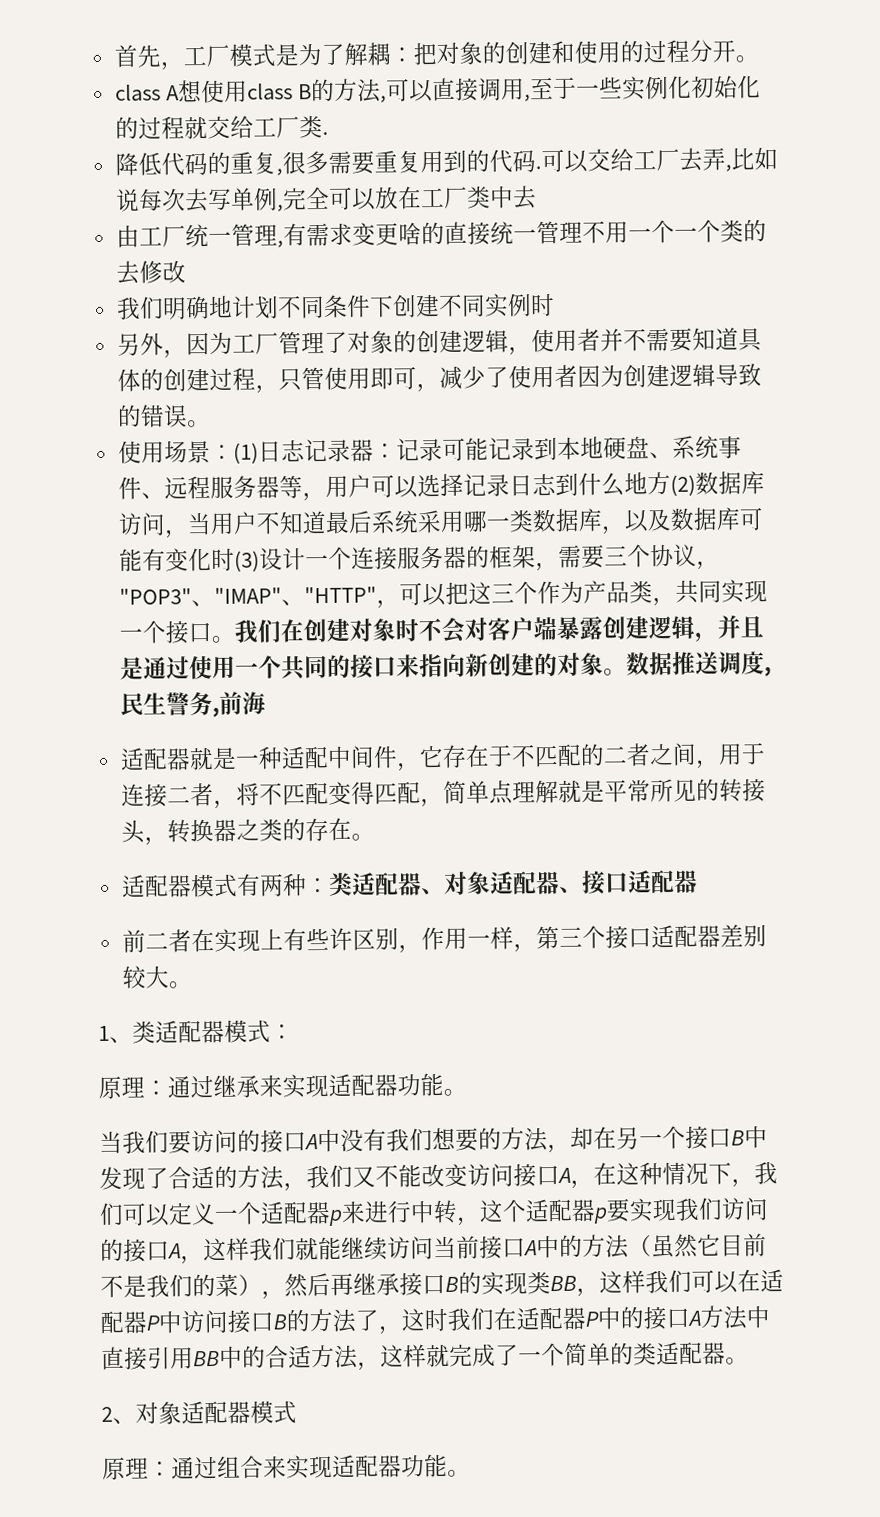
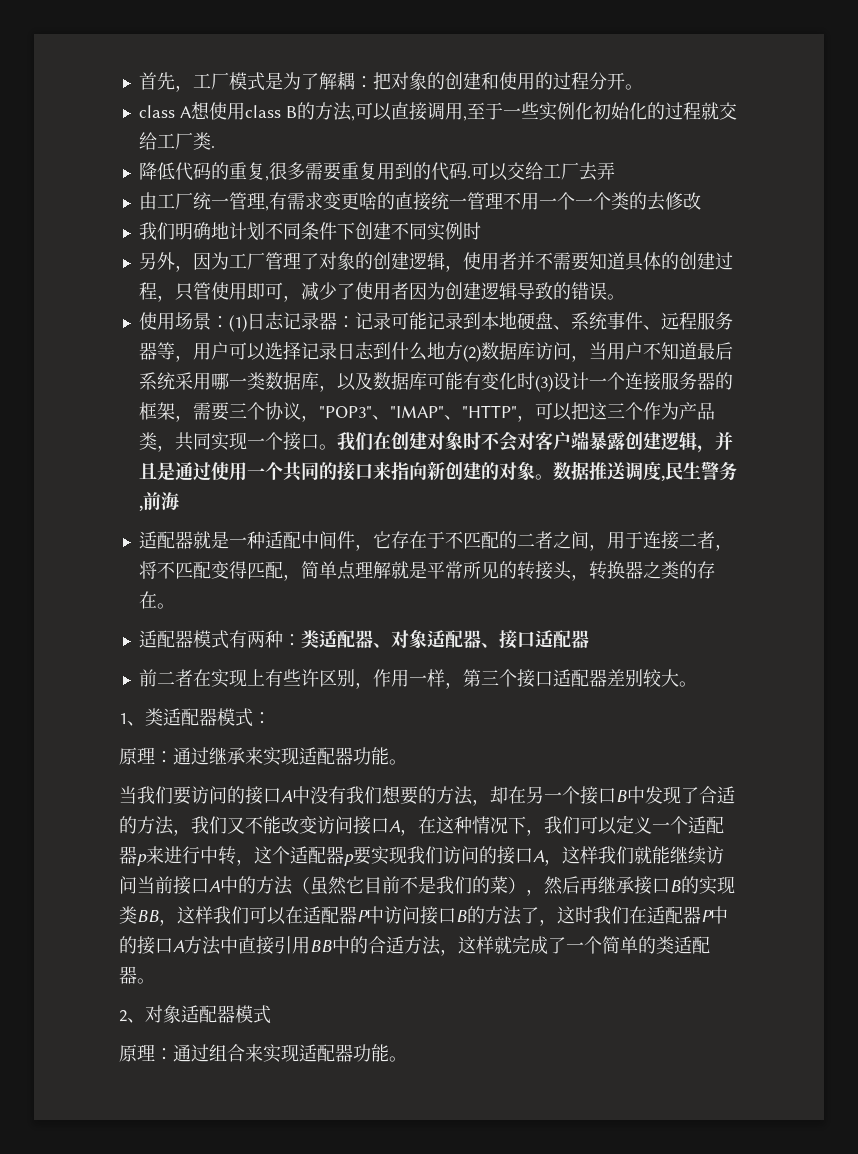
[724,147,778,172] [115,185,537,213] ,比如说每次去写单例,完全可以放在工厂类中去 -> (615, 171) none

